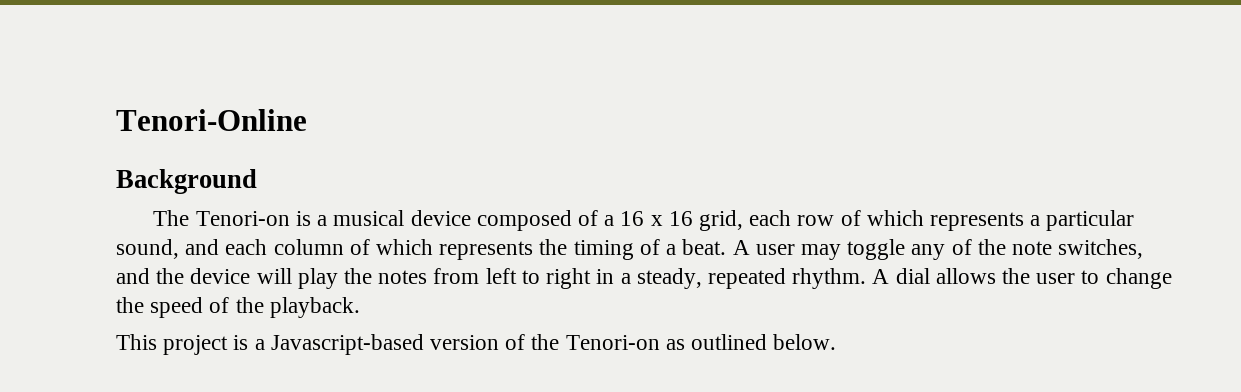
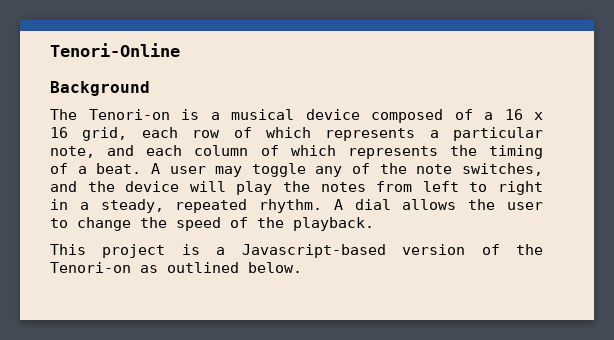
[116,239,179,259] sound, -> [50,146,95,158] note,

